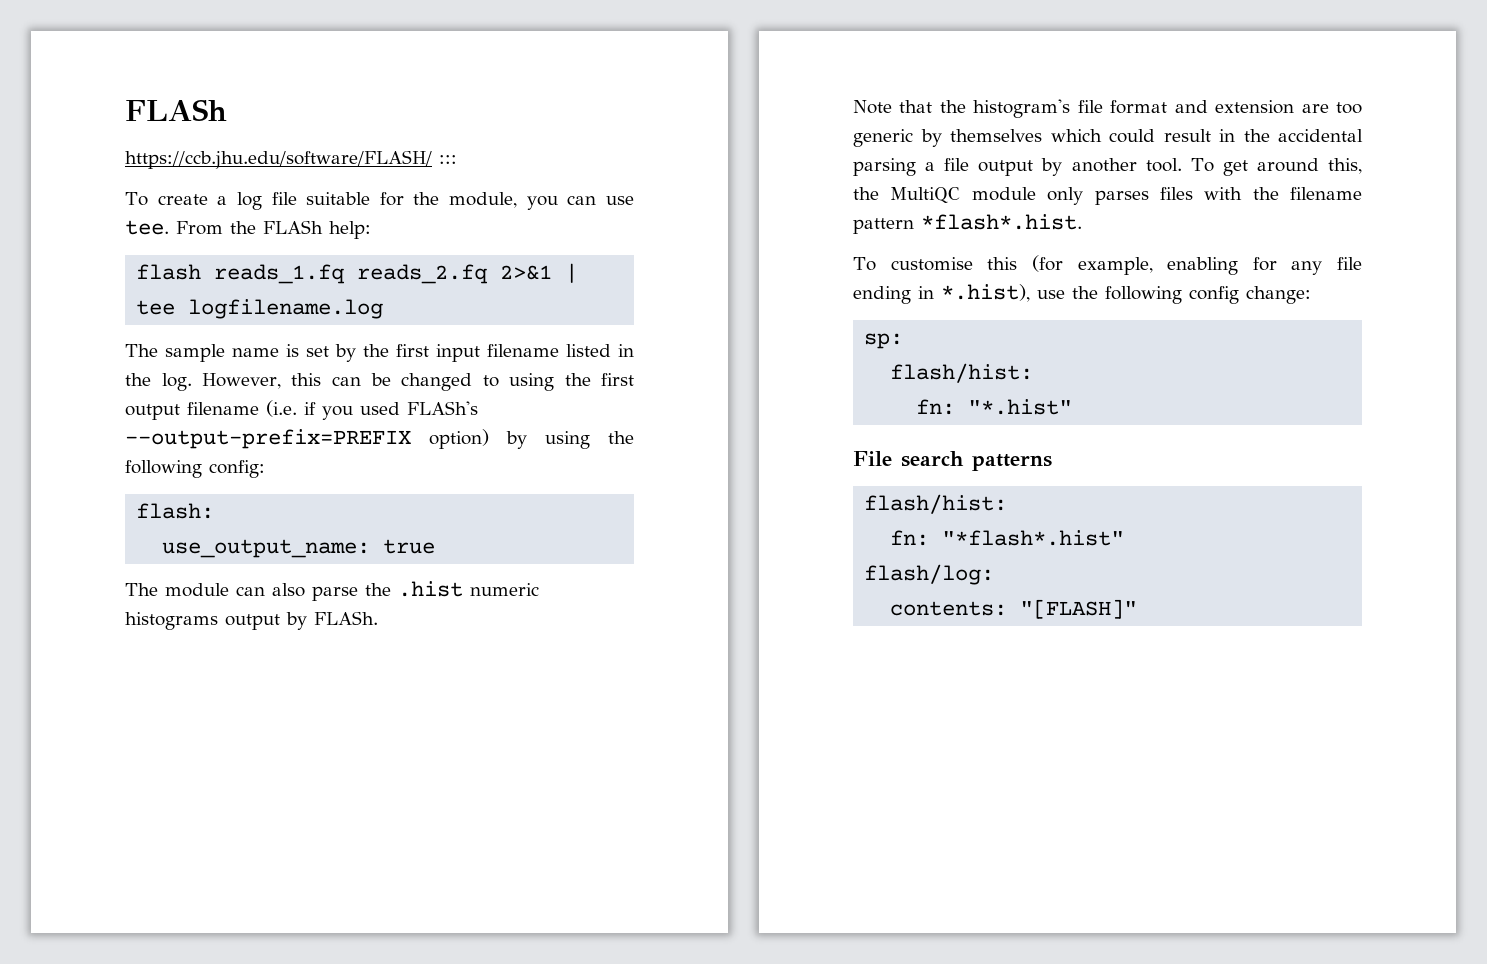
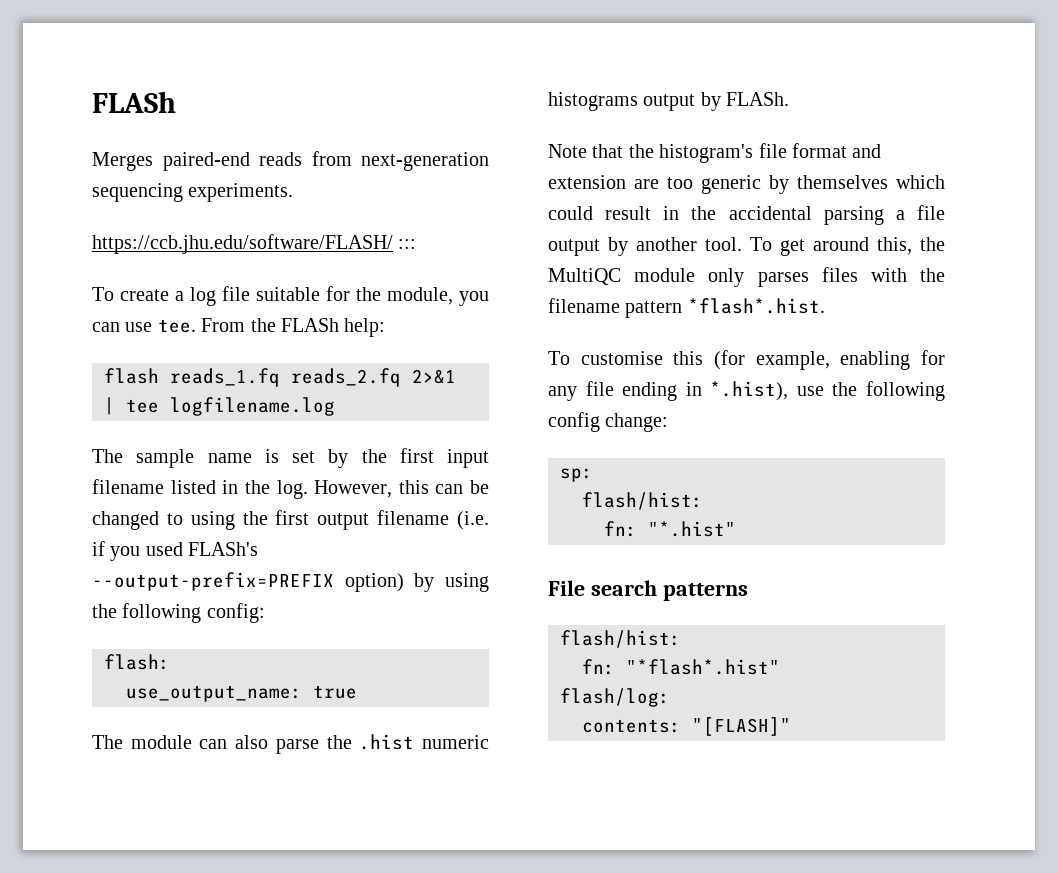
[125,99,227,121] FLASh -> [92,91,176,113] [92,151,489,171] [92,183,294,202] FLASh // Merges paired-end reads from next-generation sequencing experiments.

